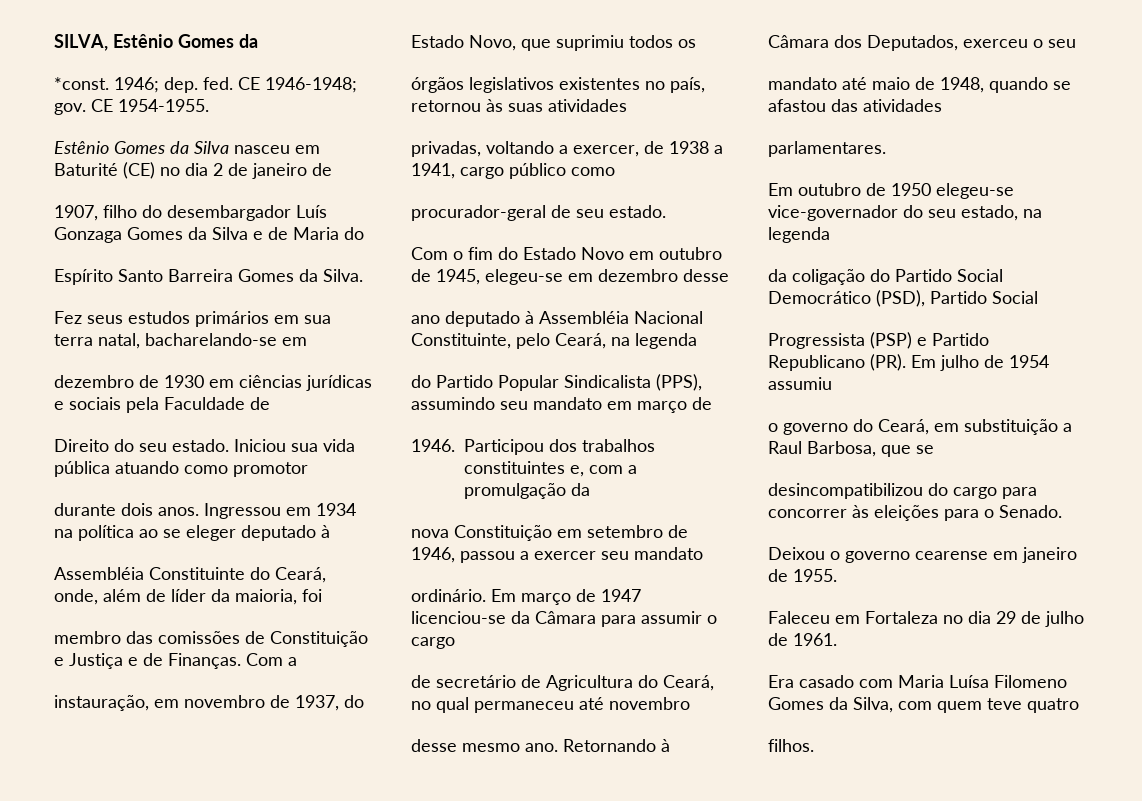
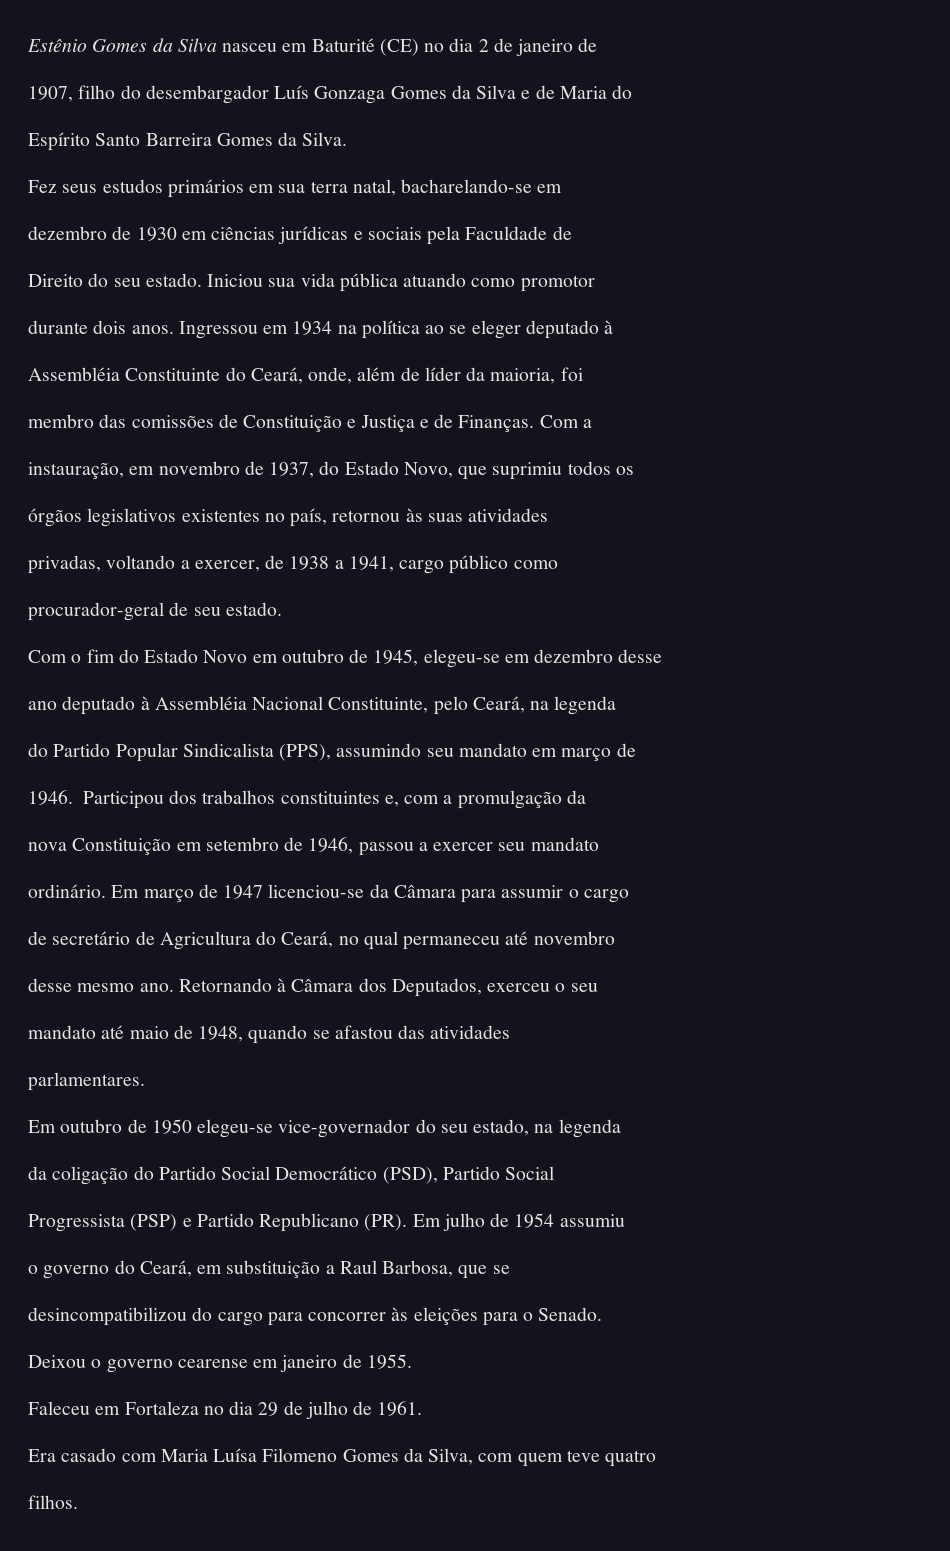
[54,34,258,51] [54,77,357,93] [54,99,209,115] SILVA, Estênio Gomes da // *const. 1946; dep. fed. CE 1946-1948; gov. CE 1954-1955. // -> (27, 45) none

